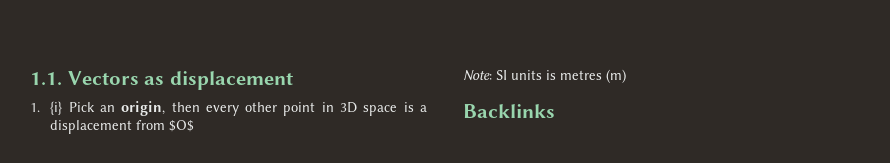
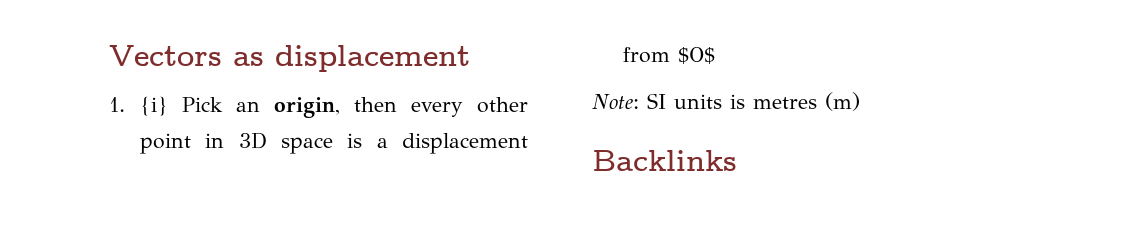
[30,72,62,85] 1.1. -> (109, 55) none

